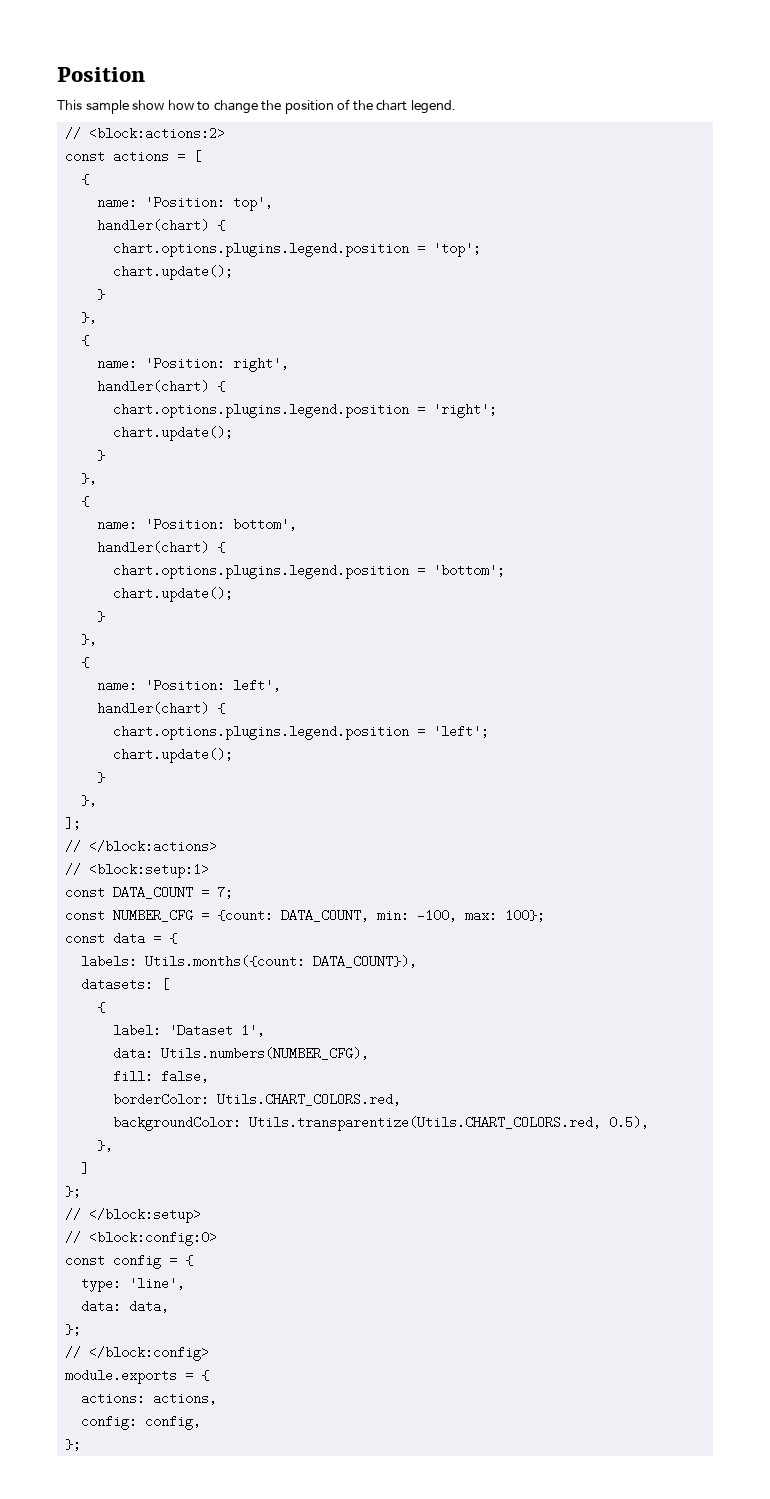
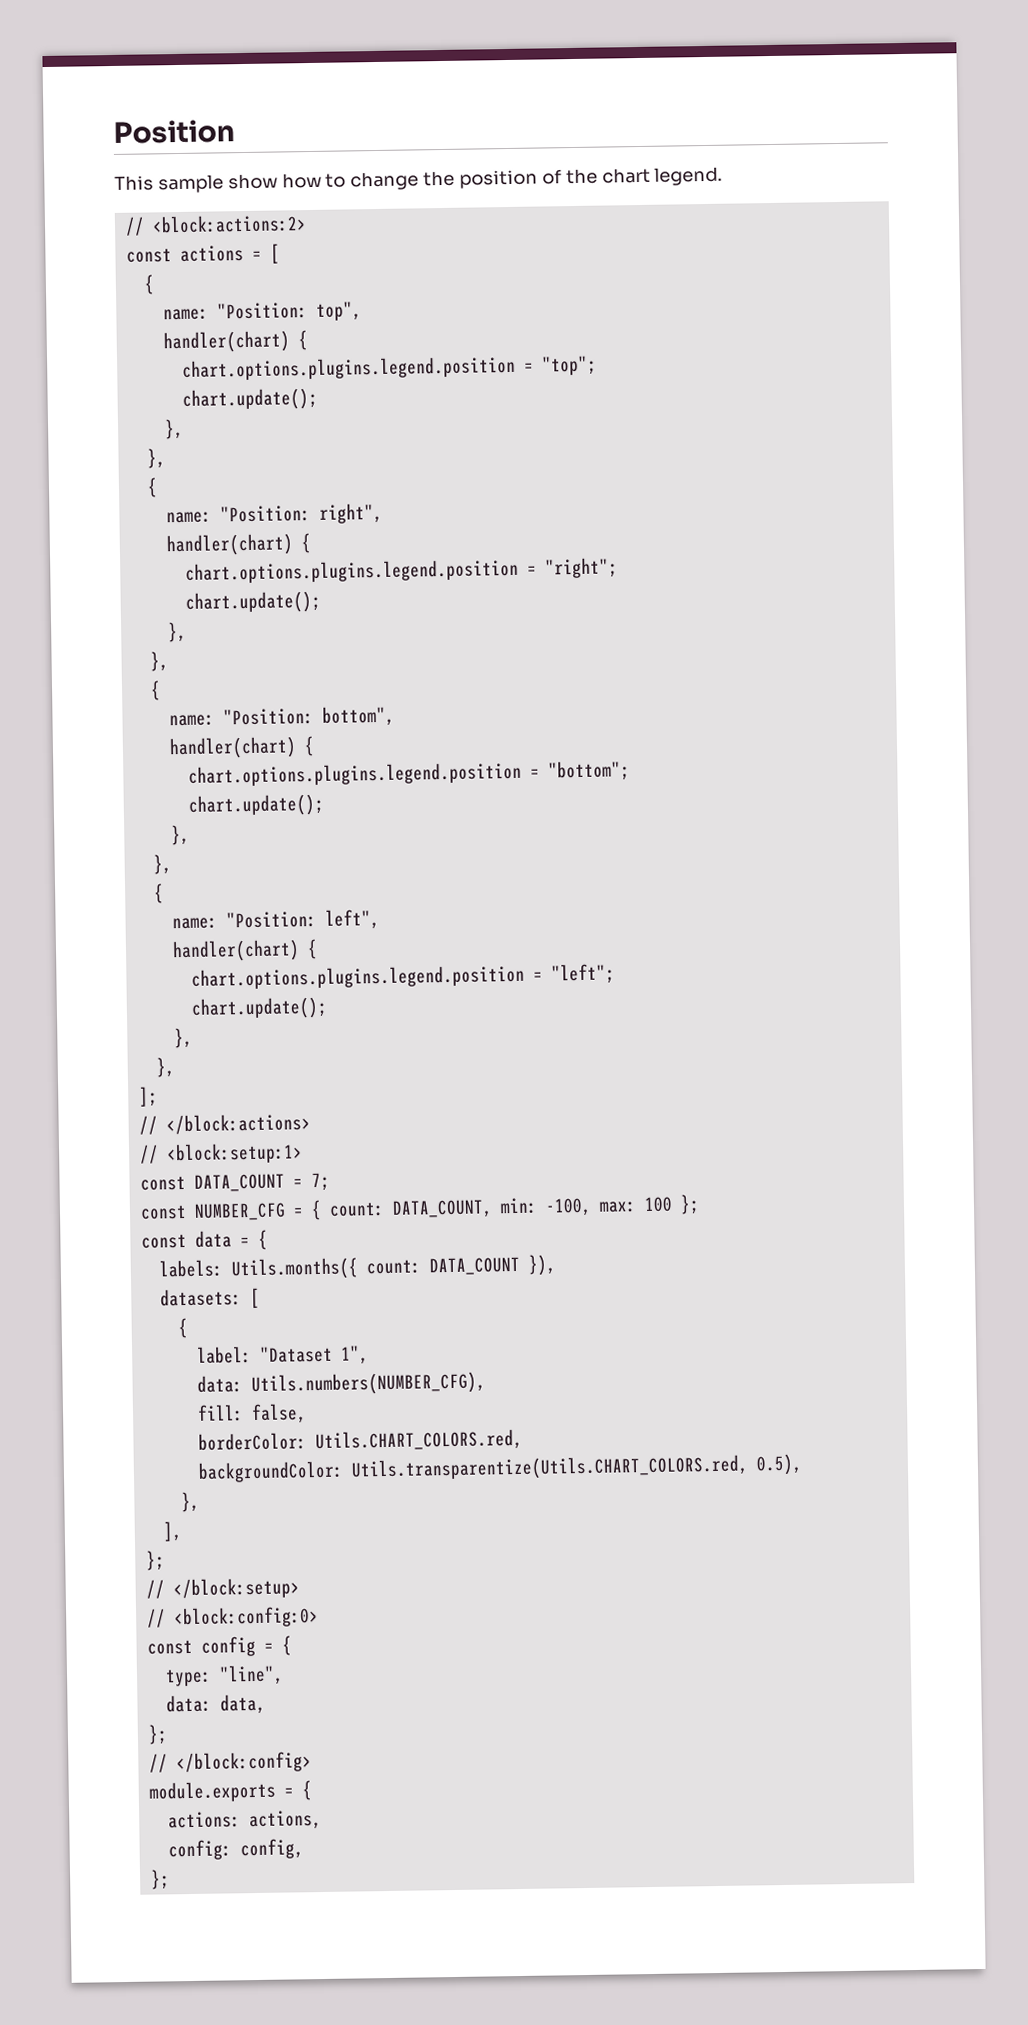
[144,196,273,211] [96,219,225,232] [112,242,481,257] [112,265,233,280] [96,289,105,300] [80,311,97,324] [80,335,89,346] [96,357,289,372] [96,380,225,393] [112,403,497,418] [112,426,233,441] [96,450,105,461] [80,472,97,485] [80,496,89,507] [96,518,297,531] [96,541,225,554] [112,564,505,579] [112,587,233,602] [96,611,105,622] [80,633,97,646] [80,657,89,668] [96,679,281,692] [96,702,225,715] [112,725,489,740] [112,748,233,763] [96,772,105,783] 'Position: top', // handler(chart) { // chart.options.plugins.legend.position = 'top'; // chart.update(); // } // }, // { // name: 'Position: right', // handler(chart) { // chart.options.plugins.legend.position = 'right'; // chart.update(); // } // }, // { // name: 'Position: bottom', // handler(chart) { // chart.options.plugins.legend.position = 'bottom'; // chart.update(); // } // }, // { // name: 'Position: left', // handler(chart) { // chart.options.plugins.legend.position = 'left'; // chart.update(); // } -> [216,301,362,321] [162,330,308,354] [181,355,597,381] [181,387,318,411] [163,418,184,440] [146,448,166,469] [146,477,158,498] [165,502,383,524] [165,533,312,557] [184,557,618,584] [184,590,321,614] [167,621,187,643] [149,651,169,672] [149,680,161,701] [168,705,395,727] [168,736,315,760] [187,760,630,787] [187,793,324,817] [170,824,190,846] [152,854,172,875] [152,883,164,904] [171,909,380,930] [171,938,318,963] [190,963,615,990] [190,996,328,1020] [173,1027,193,1049] "Position: top", // handler(chart) { // chart.options.plugins.legend.position = "top"; // chart.update(); // }, // }, // { // name: "Position: right", // handler(chart) { // chart.options.plugins.legend.position = "right"; // chart.update(); // }, // }, // { // name: "Position: bottom", // handler(chart) { // chart.options.plugins.legend.position = "bottom"; // chart.update(); // }, // }, // { // name: "Position: left", // handler(chart) { // chart.options.plugins.legend.position = "left"; // chart.update(); // },
[216,909,273,922] {count: -> [310,1199,385,1221] { count:
[504,909,545,922] 100}; -> [643,1194,700,1215] 100 };
[144,955,417,968] Utils.months({count: DATA_COUNT}), -> [230,1254,556,1281] Utils.months({ count: DATA_COUNT }),
[168,1024,265,1037] 'Dataset 1', -> [259,1345,369,1365] "Dataset 1",
[80,1162,89,1175] ] -> [162,1521,182,1542] ],
[128,1277,185,1290] 'line', -> [218,1664,284,1686] "line",

